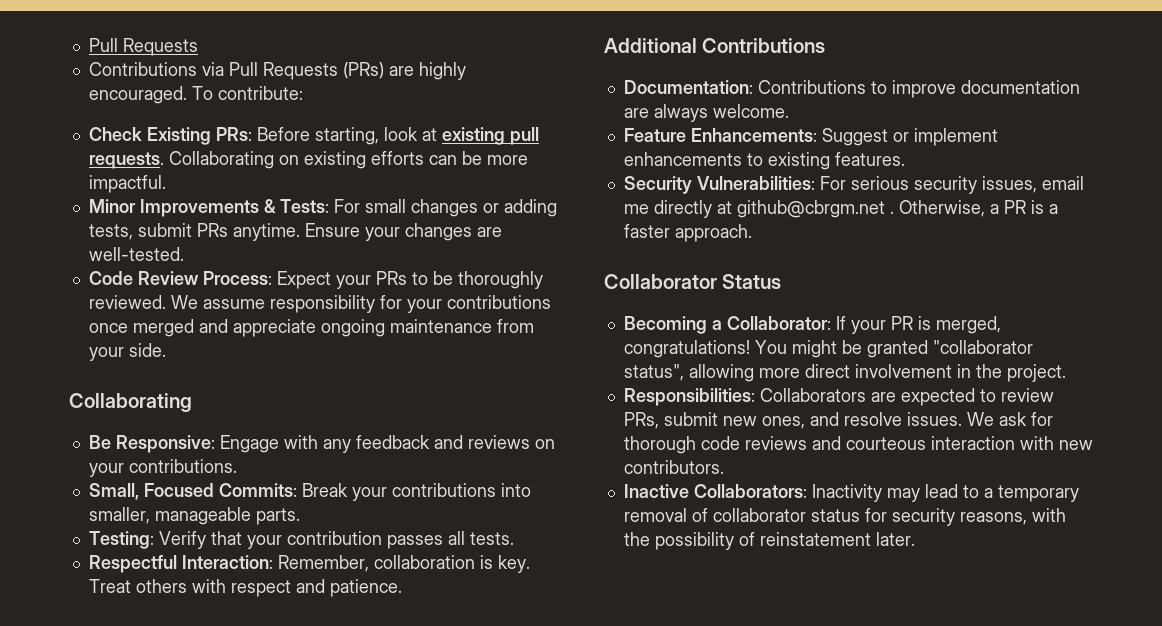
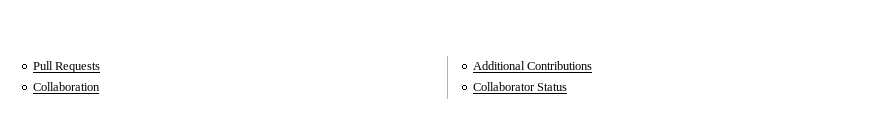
[88,62,466,80] [88,86,303,104] [88,127,539,145] [88,151,528,169] [88,175,166,193] [88,199,557,217] [88,223,502,241] [88,247,184,261] [88,271,543,289] [88,295,551,313] [88,319,534,337] [88,343,166,361] [69,393,192,412] [88,435,555,453] [88,459,237,477] [88,483,531,501] [88,507,300,525] [88,531,514,549] [88,555,530,573] [88,579,402,597] [604,38,826,53] [623,80,1080,98] [623,104,789,122] [623,128,998,146] [623,152,905,170] [623,176,1084,194] [623,200,1058,218] [623,224,752,242] [604,274,782,289] [623,316,1001,334] [623,340,1033,358] [623,364,1066,382] [623,388,1054,406] [623,412,1053,429] [623,436,1093,454] [623,460,724,474] [623,484,1079,502] [623,508,1066,526] [623,532,915,550] Contributions via Pull Requests (PRs) are highly encouraged. To contribute: // Check Existing PRs: Before starting, look at existing pull requests. Collaborating on existing efforts can be more impactful. // Minor Improvements & Tests: For small changes or adding tests, submit PRs anytime. Ensure your changes are well-tested. // Code Review Process: Expect your PRs to be thoroughly reviewed. We assume responsibility for your contributions once merged and appreciate ongoing maintenance from your side. // Collaborating // Be Responsive: Engage with any feedback and reviews on your contributions. // Small, Focused Commits: Break your contributions into smaller, manageable parts. // Testing: Verify that your contribution passes all tests. // Respectful Interaction: Remember, collaboration is key. Treat others with respect and patience. // Additional Contributions // Documentation: Contributions to improve documentation are always welcome. // Feature Enhancements: Suggest or implement enhancements to existing features. // Security Vulnerabilities: For serious security issues, email me directly at github@cbrgm.net . Otherwise, a PR is a faster approach. // Collaborator Status // Becoming a Collaborator: If your PR is merged, congratulations! You might be granted "collaborator status", allowing more direct involvement in the project. // Responsibilities: Collaborators are expected to review PRs, submit new ones, and resolve issues. We ask for thorough code reviews and courteous interaction with new contributors. // Inactive Collaborators: Inactivity may lead to a temporary removal of collaborator status for security reasons, with the possibility of reinstatement later. -> [32,82,100,91] [472,61,593,70] [472,82,568,91] Collaboration // Additional Contributions // Collaborator Status

